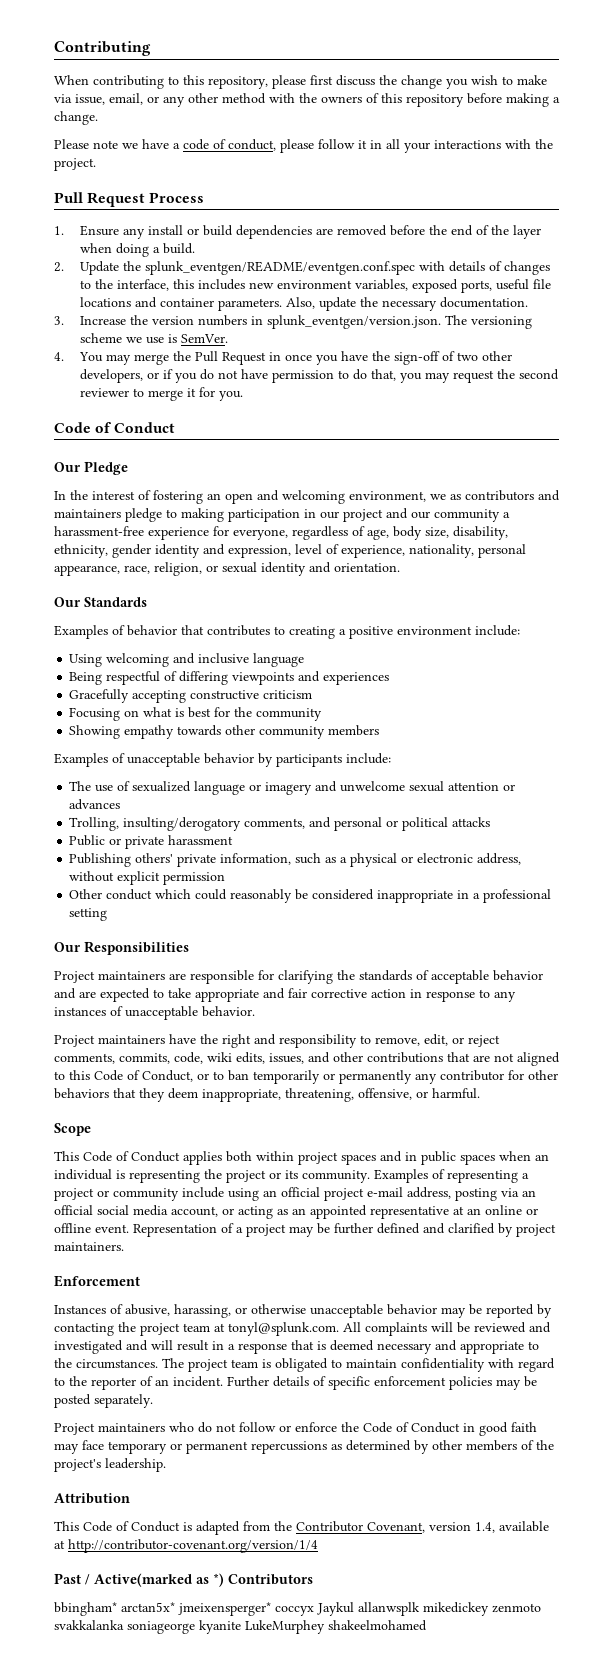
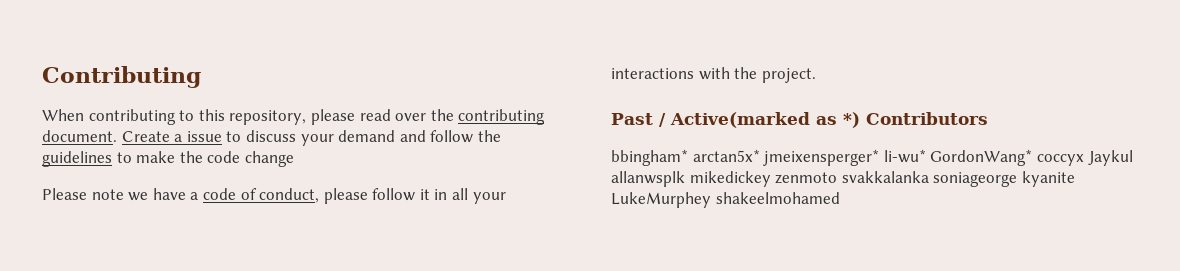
[310,75,547,89] [54,93,560,107] [54,111,98,125] first discuss the change you wish to make via issue, email, or any other method with the owners of this repository before making a change. -> [359,109,546,125] [42,130,501,146] [42,151,294,167] read over the contributing document. Create a issue to discuss your demand and follow the guidelines to make the code change
[54,192,205,207] [54,225,542,239] [80,243,196,257] [54,261,551,275] [80,279,552,293] [80,297,529,311] [54,315,533,329] [80,333,229,344] [54,351,513,365] [80,369,560,383] [80,387,244,401] [54,422,176,433] [54,461,128,475] [54,490,560,504] [54,508,510,522] [54,526,508,540] [54,544,526,558] [54,562,400,576] [54,597,147,607] [54,625,520,639] [69,653,305,667] [69,671,390,685] [69,689,313,703] [69,707,323,721] [69,725,380,739] [54,753,391,767] [69,781,516,795] [69,799,121,810] [69,817,491,831] [69,835,234,849] [69,853,522,867] [69,871,226,885] [69,889,552,903] [69,908,108,921] [54,941,189,955] [54,970,543,984] [54,988,516,1002] [54,1006,255,1020] [54,1034,500,1048] [54,1052,560,1066] [54,1070,558,1084] [54,1088,480,1102] [54,1123,91,1136] [54,1151,549,1165] [54,1169,529,1183] [54,1187,536,1201] [54,1205,538,1219] [54,1223,556,1237] [54,1242,124,1251] [54,1275,140,1287] [54,1304,552,1318] [54,1322,551,1336] [54,1340,539,1354] [54,1358,555,1372] [54,1376,537,1390] [54,1394,153,1408] [54,1422,537,1436] [54,1440,554,1454] [54,1458,166,1472] [54,1493,130,1504] [54,1521,549,1535] [54,1539,318,1553] // Pull Request Process // 1. Ensure any install or build dependencies are removed before the end of the layer when doing a build. // 2. Update the splunk_eventgen/README/eventgen.conf.spec with details of changes to the interface, this includes new environment variables, exposed ports, useful file locations and container parameters. Also, update the necessary documentation. // 3. Increase the version numbers in splunk_eventgen/version.json. The versioning scheme we use is SemVer. // 4. You may merge the Pull Request in once you have the sign-off of two other developers, or if you do not have permission to do that, you may request the second reviewer to merge it for you. // Code of Conduct // Our Pledge // In the interest of fostering an open and welcoming environment, we as contributors and maintainers pledge to making participation in our project and our community a harassment-free experience for everyone, regardless of age, body size, disability, ethnicity, gender identity and expression, level of experience, nationality, personal appearance, race, religion, or sexual identity and orientation. // Our Standards // Examples of behavior that contributes to creating a positive environment include: // Using welcoming and inclusive language // Being respectful of differing viewpoints and experiences // Gracefully accepting constructive criticism // Focusing on what is best for the community // Showing empathy towards other community members // Examples of unacceptable behavior by participants include: // The use of sexualized language or imagery and unwelcome sexual attention or advances // Trolling, insulting/derogatory comments, and personal or political attacks // Public or private harassment // Publishing others' private information, such as a physical or electronic address, without explicit permission // Other conduct which could reasonably be considered inappropriate in a professional setting // Our Responsibilities // Project maintainers are responsible for clarifying the standards of acceptable behavior and are expected to take appropriate and fair corrective action in response to any instances of unacceptable behavior. // Project maintainers have the right and responsibility to remove, edit, or reject comments, commits, code, wiki edits, issues, and other contributions that are not aligned to this Code of Conduct, or to ban temporarily or permanently any contributor for other behaviors that they deem inappropriate, threatening, offensive, or harmful. // Scope // This Code of Conduct applies both within project spaces and in public spaces when an individual is representing the project or its community. Examples of representing a project or community include using an official project e-mail address, posting via an official social media account, or acting as an appointed representative at an online or offline event. Representation of a project may be further defined and clarified by project maintainers. // Enforcement // Instances of abusive, harassing, or otherwise unacceptable behavior may be reported by contacting the project team at tonyl@splunk.com. All complaints will be reviewed and investigated and will result in a response that is deemed necessary and appropriate to the circumstances. The project team is obligated to maintain confidentiality with regard to the reporter of an incident. Further details of specific enforcement policies may be posted separately. // Project maintainers who do not follow or enforce the Code of Conduct in good faith may face temporary or permanent repercussions as determined by other members of the project's leadership. // Attribution // This Code of Conduct is adapted from the Contributor Covenant, version 1.4, available at http://contributor-covenant.org/version/1/4 -> (816, 75) none
(271, 1609) none -> [883,149,1033,166] li-wu* GordonWang*

